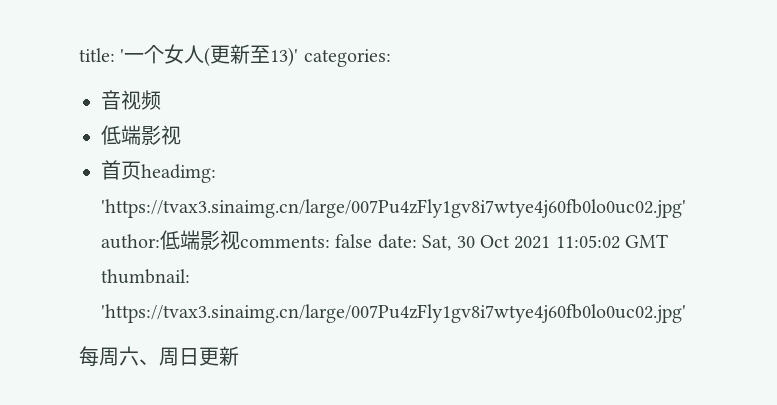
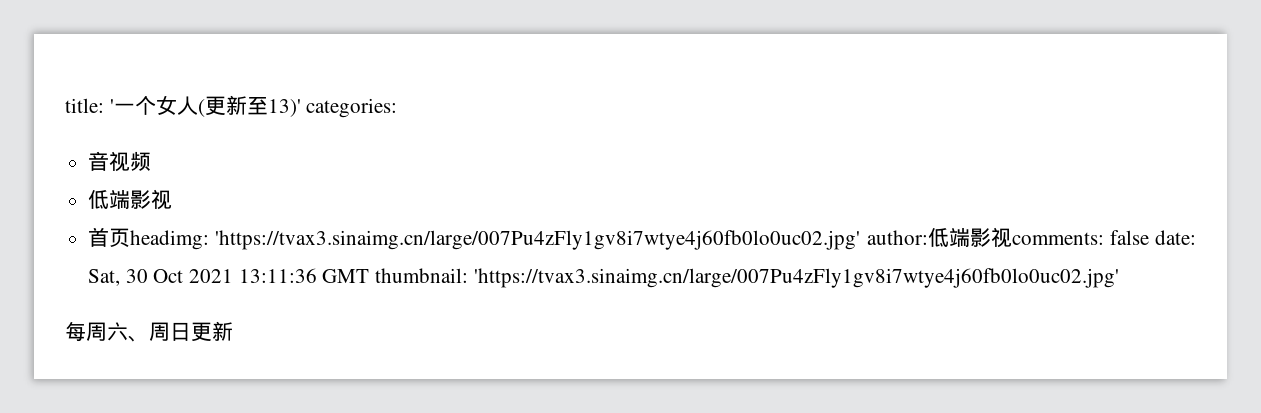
[555,235,620,249] 11:05:02 -> [238,268,317,283] 13:11:36

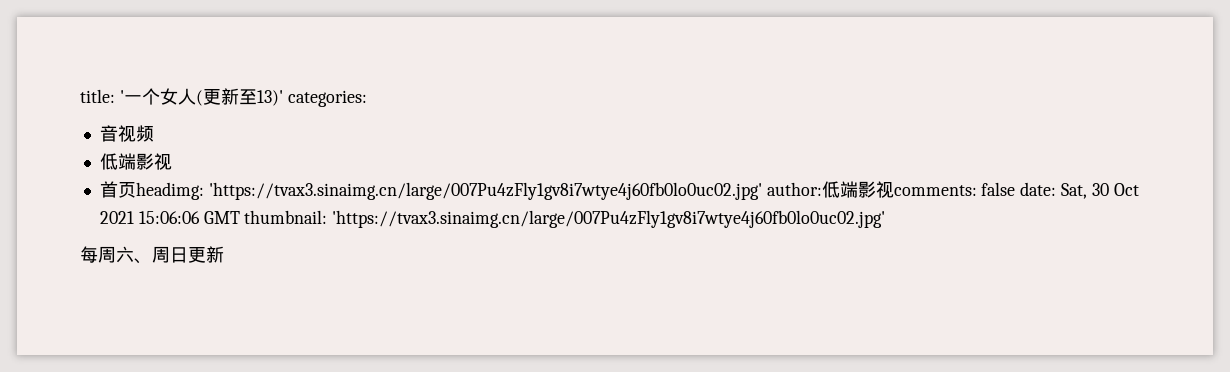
[238,268,317,283] 13:11:36 -> [138,211,200,224] 15:06:06

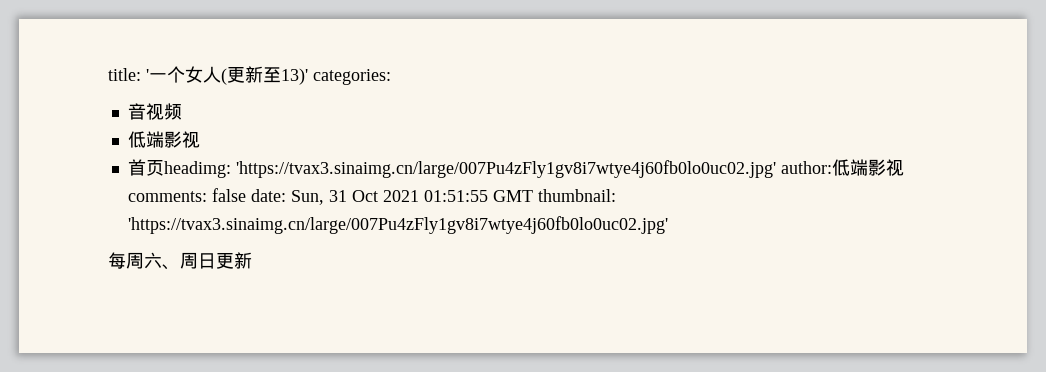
[1061,183,1109,199] Sat, 30 -> [290,190,347,205] Sun, 31
[138,211,200,224] 15:06:06 -> [423,190,488,202] 01:51:55

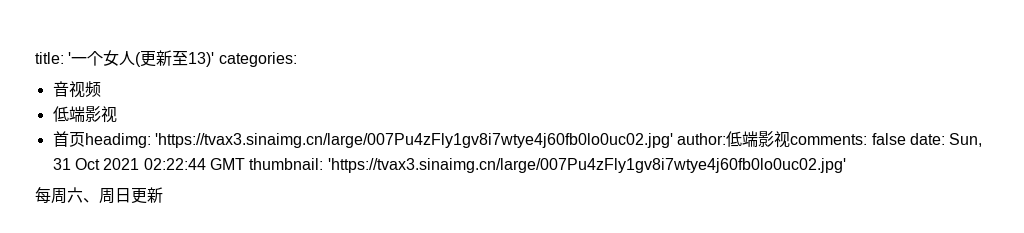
[423,190,488,202] 01:51:55 -> [143,158,206,170] 02:22:44

